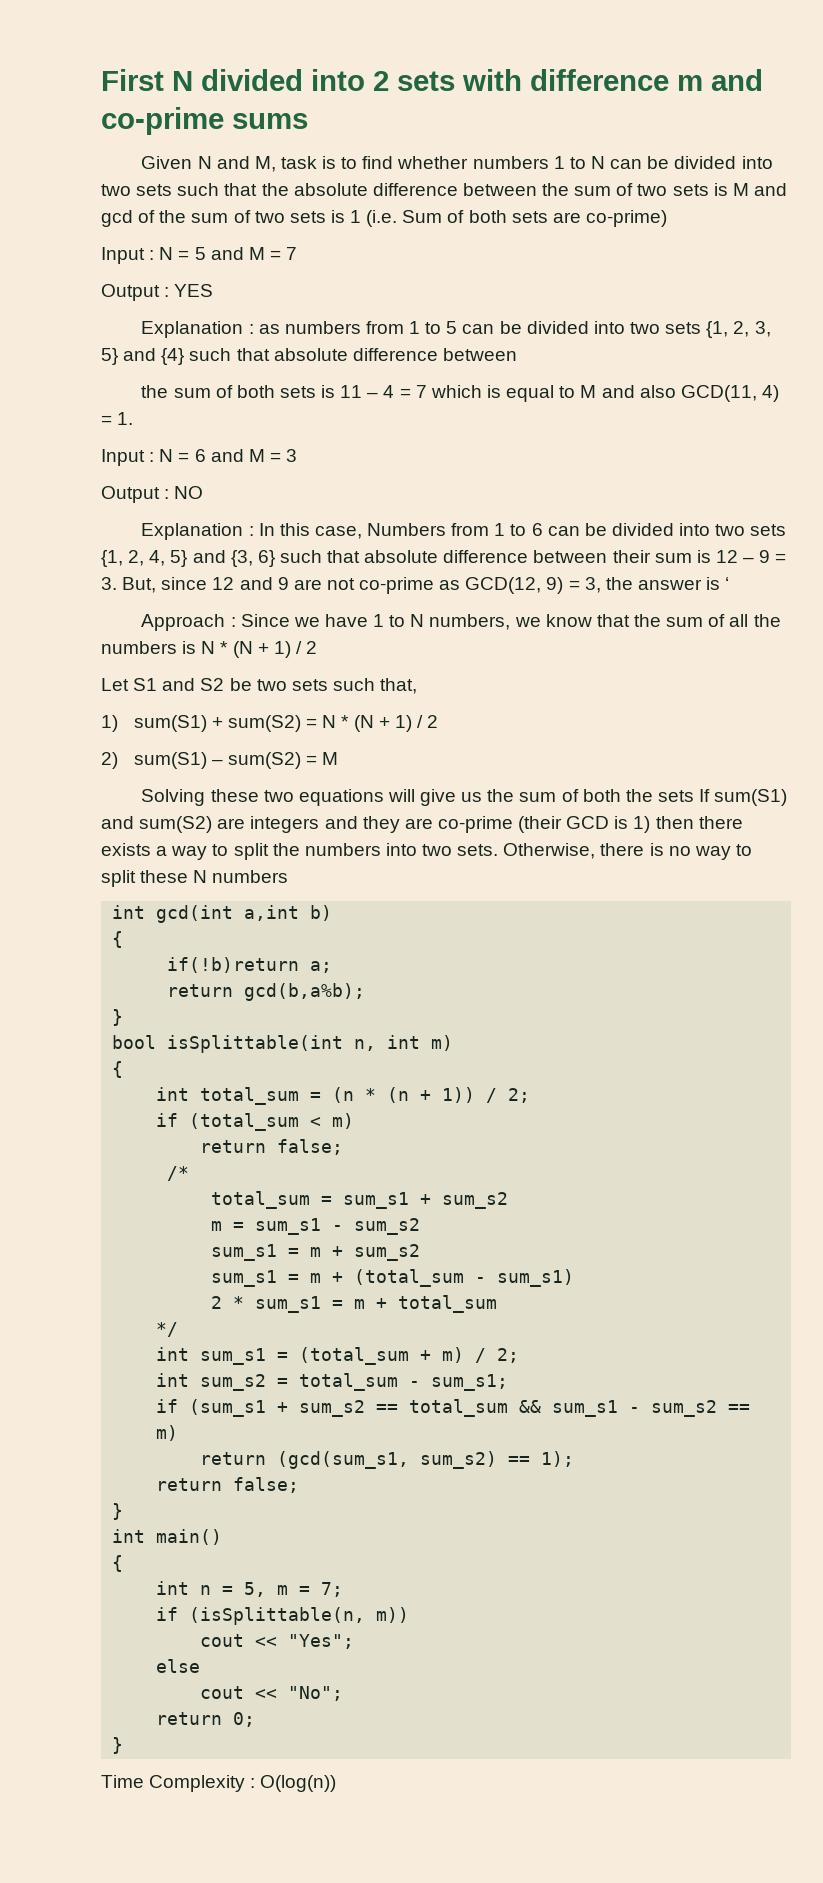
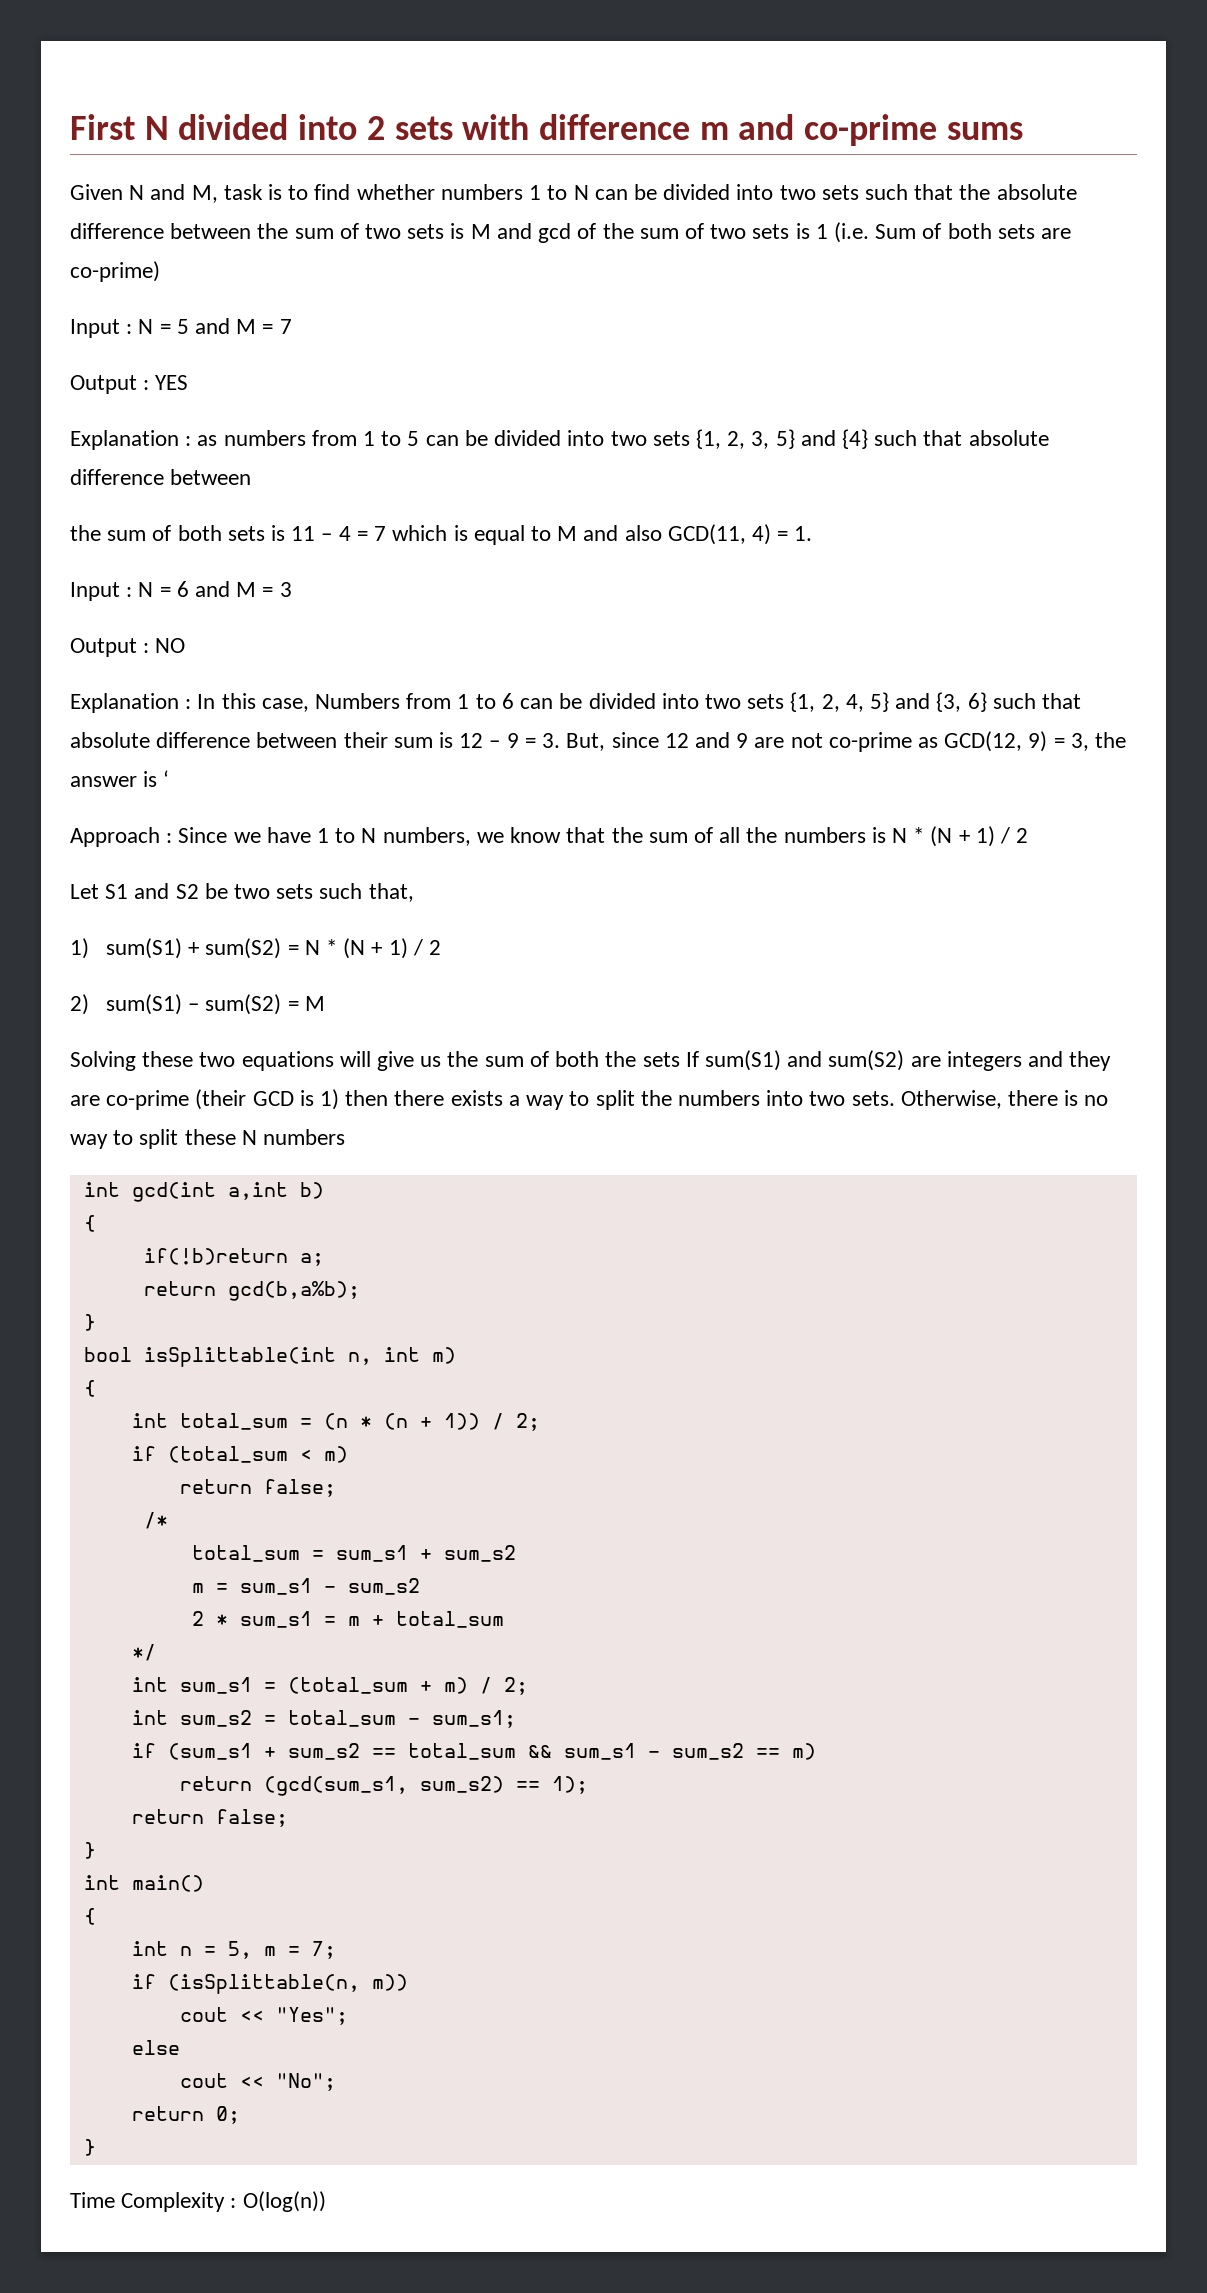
[211,1244,421,1261] [211,1269,575,1287] // sum_s1 = m + sum_s2 // sum_s1 = m + (total_sum - sum_s1) -> (420, 1586) none

